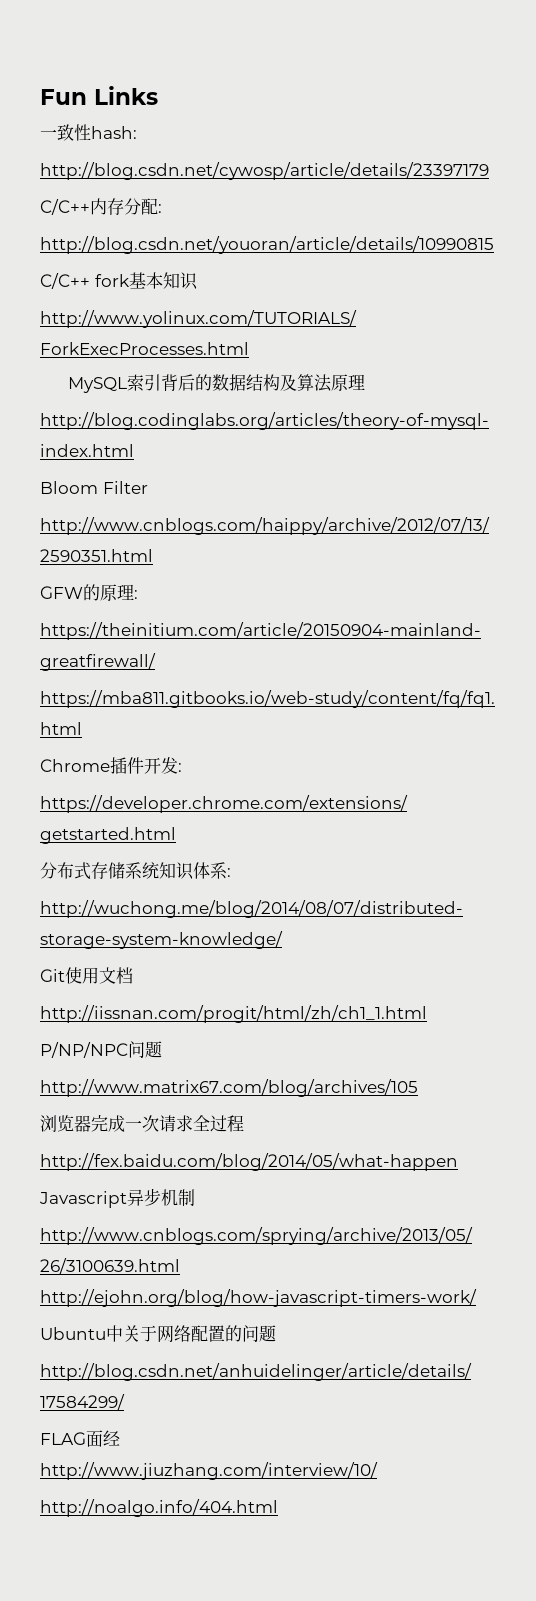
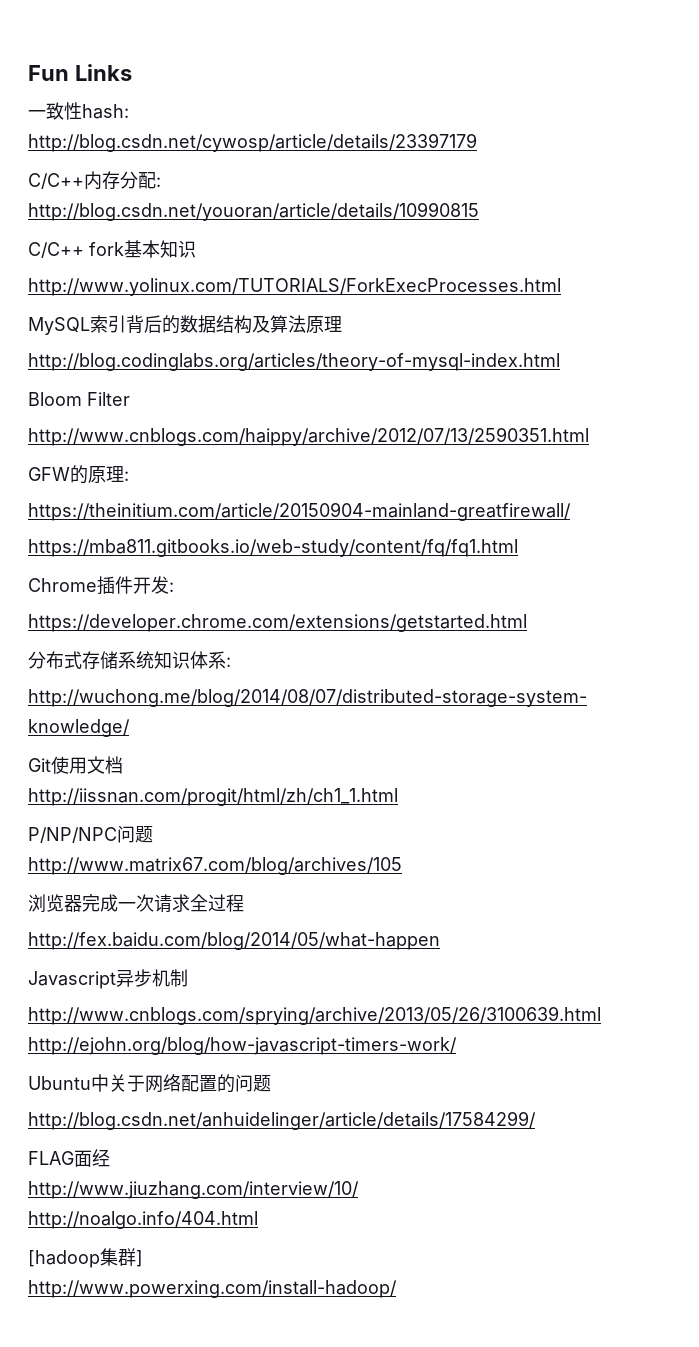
(278, 1508) none -> [28,1248,143,1268] [28,1280,397,1298] // [hadoop集群] // http://www.powerxing.com/install-hadoop/

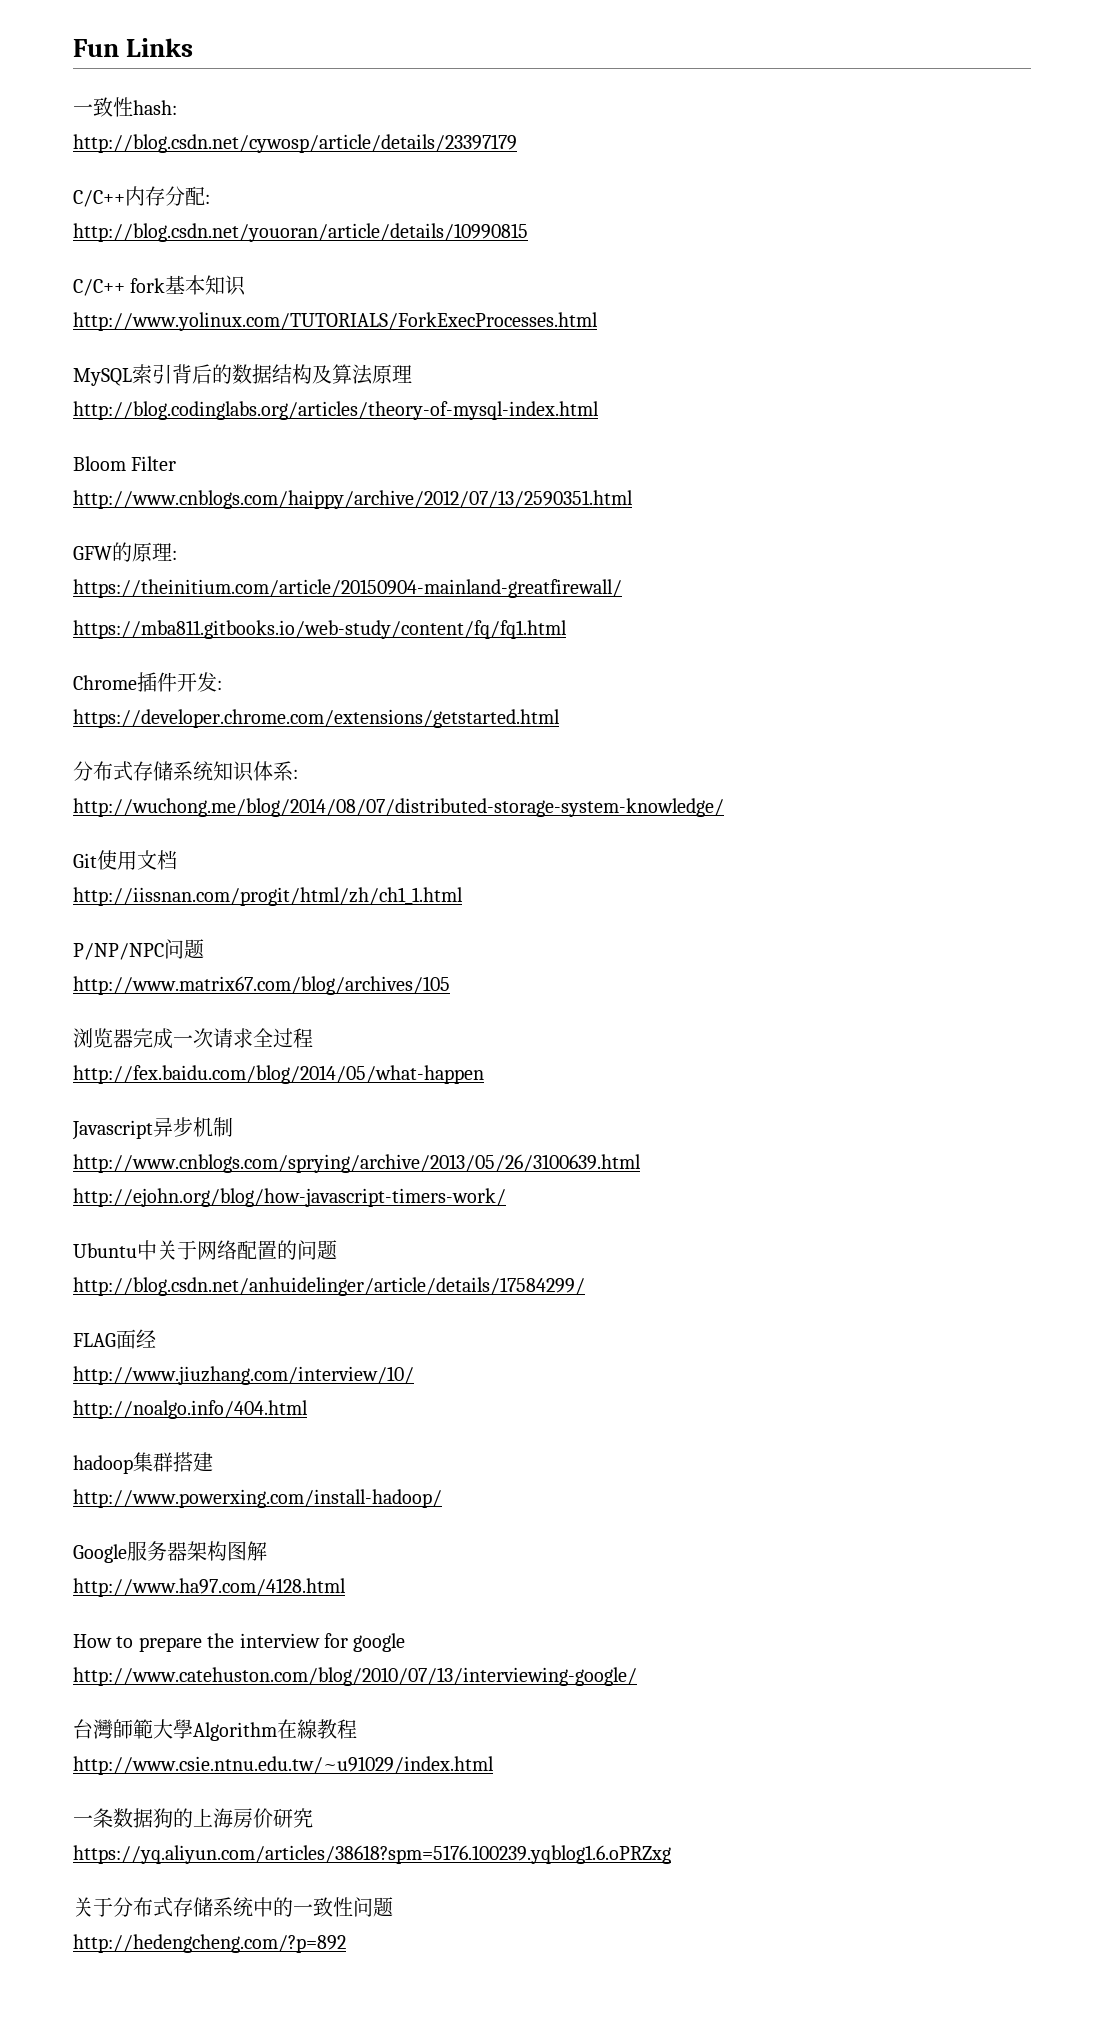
[28,1248,143,1268] [28,1280,397,1298] [hadoop集群] // http://www.powerxing.com/install-hadoop/ -> [73,1452,213,1474] [73,1489,442,1508] [73,1541,267,1563] [73,1578,346,1597] [73,1633,406,1652] [73,1667,637,1686] [73,1719,357,1741] [73,1756,494,1775] [73,1808,313,1828] [73,1845,671,1864] [73,1897,393,1917] [73,1934,346,1953] hadoop集群搭建 // http://www.powerxing.com/install-hadoop/ // Google服务器架构图解 // http://www.ha97.com/4128.html // How to prepare the interview for google // http://www.catehuston.com/blog/2010/07/13/interviewing-google/ // 台灣師範大學Algorithm在線教程 // http://www.csie.ntnu.edu.tw/~u91029/index.html // 一条数据狗的上海房价研究 // https://yq.aliyun.com/articles/38618?spm=5176.100239.yqblog1.6.oPRZxg // 关于分布式存储系统中的一致性问题 // http://hedengcheng.com/?p=892

